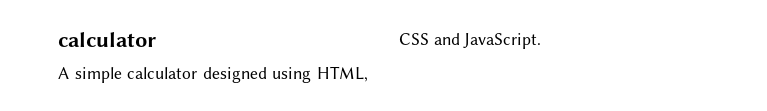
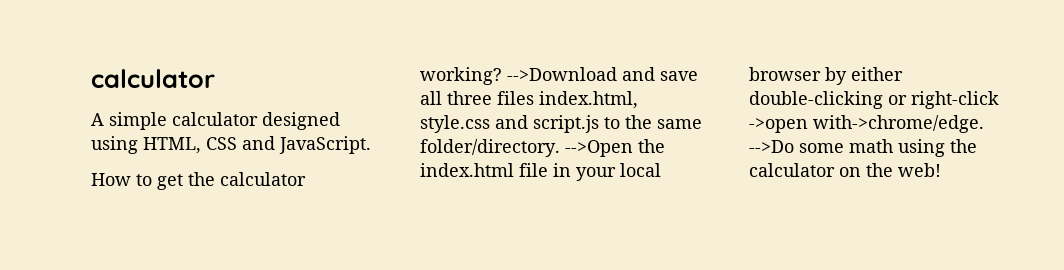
(542, 41) none -> [91,172,306,190] [420,67,698,85] [420,91,638,109] [420,115,702,133] [420,139,665,157] [420,163,661,181] [749,67,903,85] [749,91,999,109] [749,115,984,133] [749,139,977,157] [749,163,941,177] // How to get the calculator working? -->Download and save all three files index.html, style.css and script.js to the same folder/directory. -->Open the index.html file in your local browser by either double-clicking or right-click ->open with->chrome/edge. -->Do some math using the calculator on the web!

